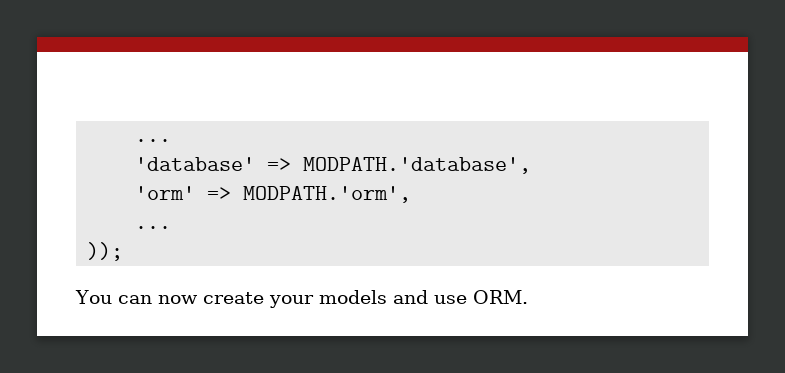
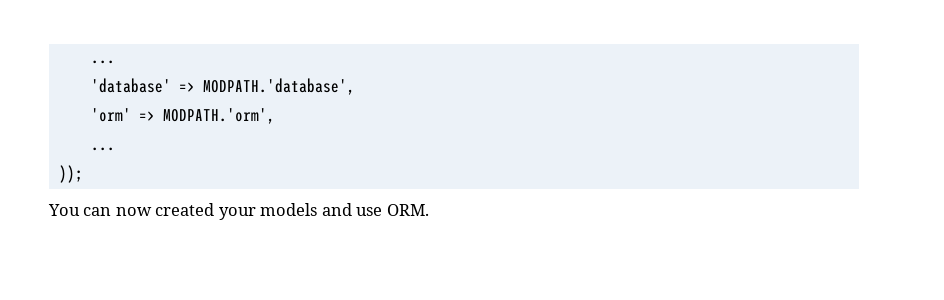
[202,292,264,304] create -> [155,203,215,216] created

